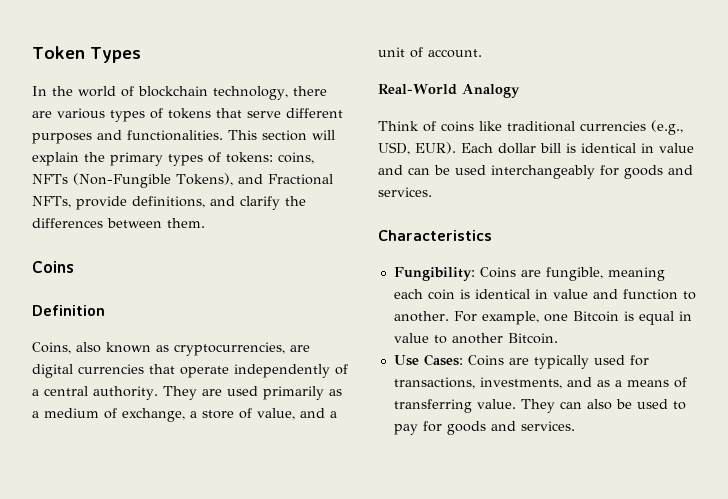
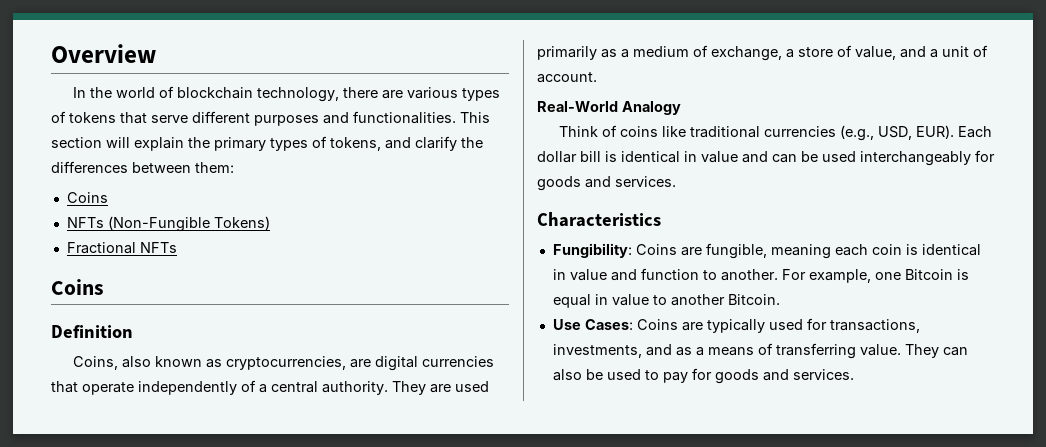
[32,46,141,63] Token Types -> [51,44,156,63] Overview
[226,152,314,164] [32,173,333,188] [32,196,205,210] tokens: coins, NFTs (Non-Fungible Tokens), and Fractional NFTs, provide definitions, -> [330,137,381,151] tokens,
[167,218,205,228] them. -> [195,162,234,173] [66,192,108,203] [66,216,270,232] [66,242,177,254] them: // Coins // NFTs (Non-Fungible Tokens) // Fractional NFTs

